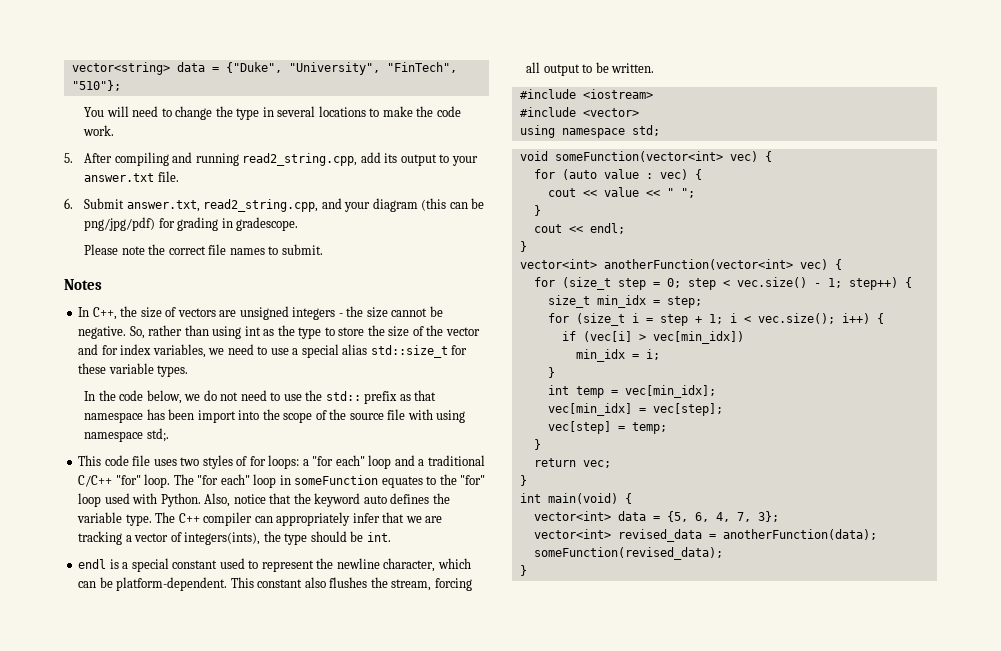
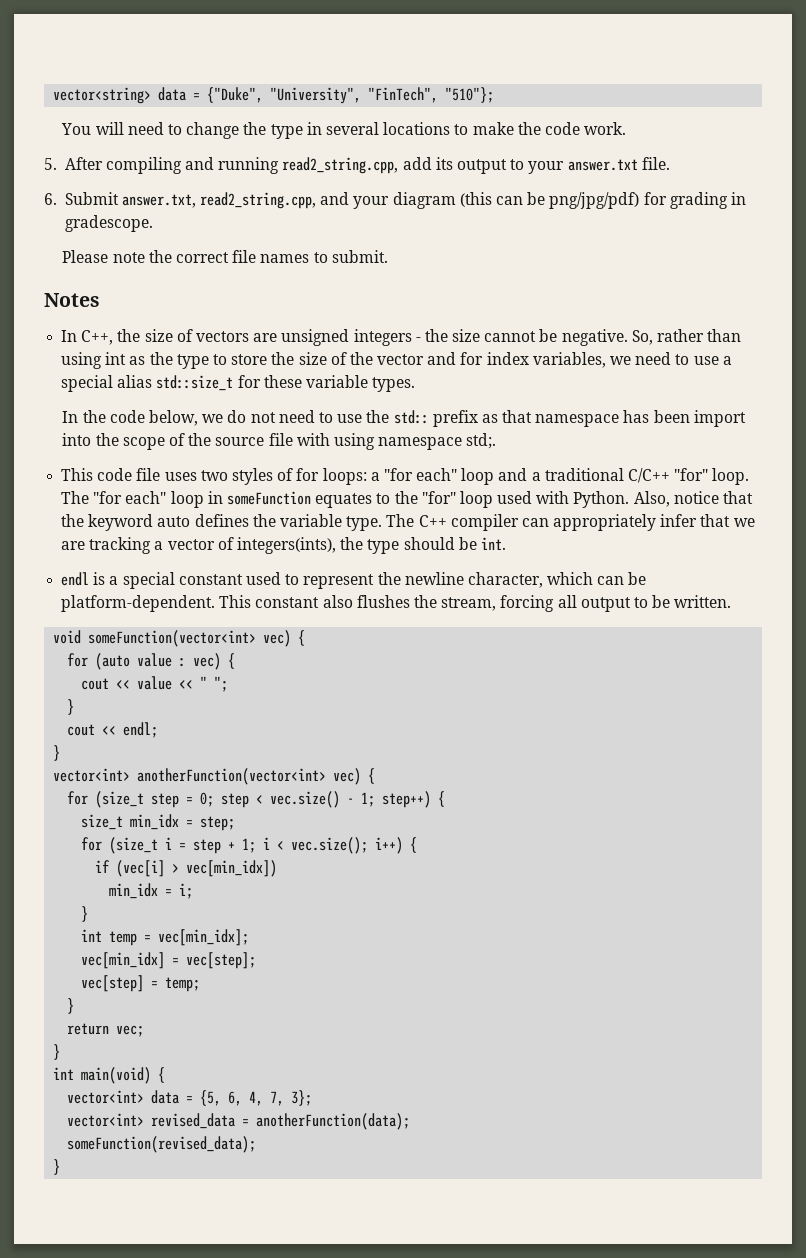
[519,89,653,99] [519,107,639,117] [519,125,660,138] // #include <iostream> // #include <vector> // using namespace std; -> (732, 601) none

